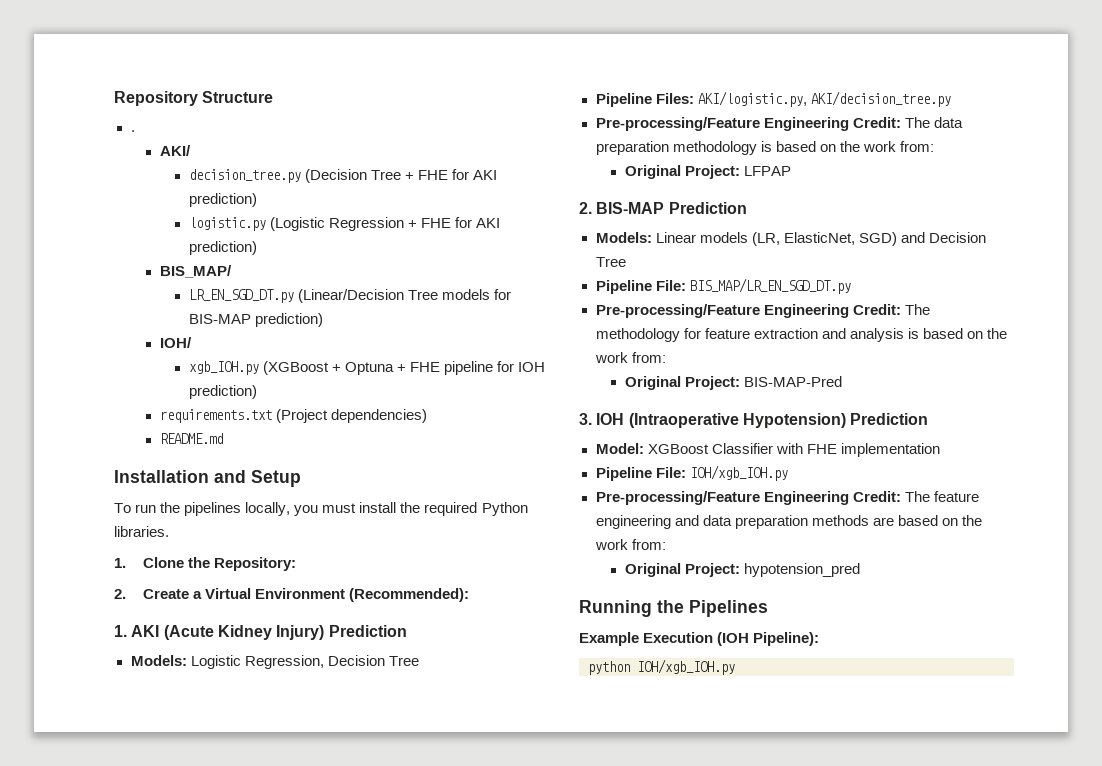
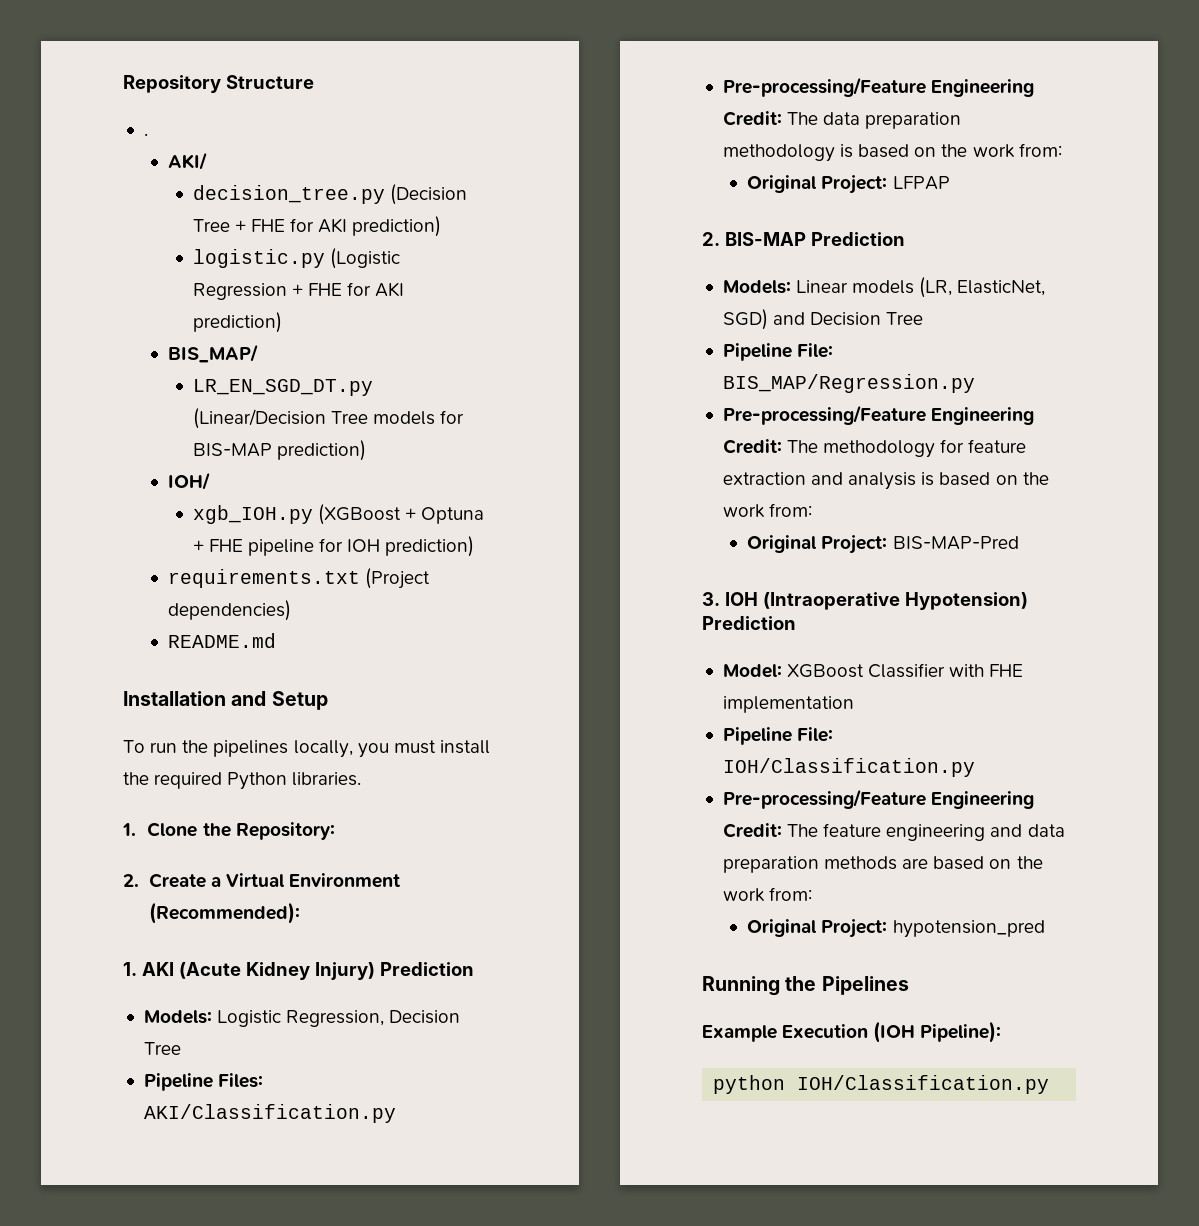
[697,91,951,107] AKI/logistic.py, AKI/decision_tree.py -> [143,1104,396,1123] AKI/Classification.py
[689,278,851,294] BIS_MAP/LR_EN_SGD_DT.py -> [722,374,975,393] BIS_MAP/Regression.py
[689,465,788,481] IOH/xgb_IOH.py -> [722,758,975,777] IOH/Classification.py
[637,659,735,675] IOH/xgb_IOH.py -> [797,1075,1050,1094] IOH/Classification.py

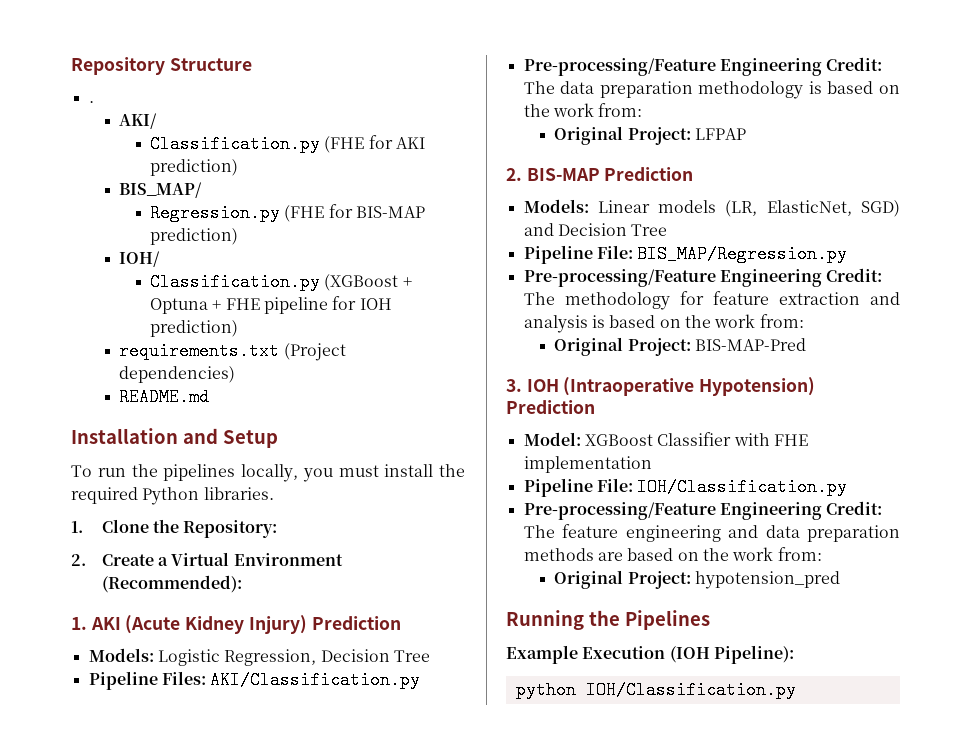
[192,184,467,205] [192,216,442,237] [192,248,400,269] [192,283,342,300] decision_tree.py (Decision Tree + FHE for AKI prediction) // logistic.py (Logistic Regression + FHE -> [149,135,365,153] Classification.py (FHE
[192,379,373,396] [192,408,435,429] LR_EN_SGD_DT.py (Linear/Decision Tree models -> [149,204,325,222] Regression.py (FHE
[192,505,313,524] xgb_IOH.py -> [149,273,320,291] Classification.py

